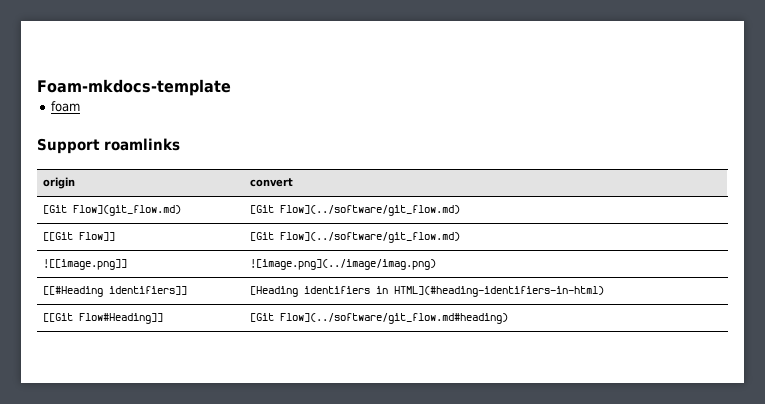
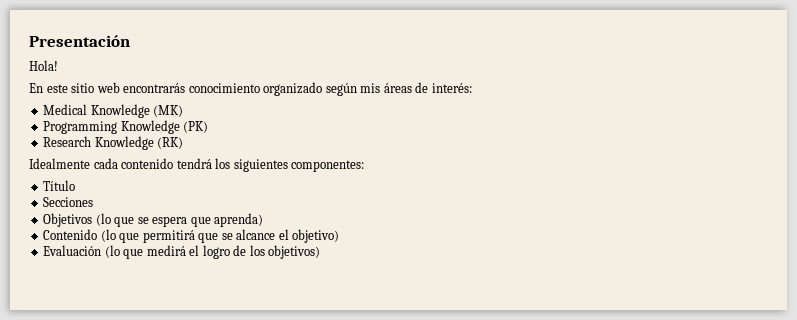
[37,79,231,96] [50,101,80,112] [37,138,180,154] [43,177,76,189] [250,178,294,187] [43,205,182,216] [250,205,461,216] [43,232,116,241] [250,232,461,243] [43,259,128,270] [250,259,437,270] [43,286,188,297] [250,286,605,297] [43,313,164,324] [250,313,509,324] Foam-mkdocs-template // foam // Support roamlinks // origin | convert // [Git Flow](git_flow.md) | [Git Flow](../software/git_flow.md) // [[Git Flow]] | [Git Flow](../software/git_flow.md) // ![[image.png]] | ![image.png](../image/imag.png) // [[#Heading identifiers]] | [Heading identifiers in HTML](#heading-identifiers-in-html) // [[Git Flow#Heading]] | [Git Flow](../software/git_flow.md#heading) -> [29,35,130,47] [29,60,58,71] [29,82,472,96] [43,104,184,118] [43,120,209,134] [43,136,184,150] [29,158,365,172] [43,180,76,191] [43,197,94,207] [43,213,264,227] [43,229,340,243] [43,245,321,259] Presentación // Hola! // En este sitio web encontrarás conocimiento organizado según mis áreas de interés: // Medical Knowledge (MK) // Programming Knowledge (PK) // Research Knowledge (RK) // Idealmente cada contenido tendrá los siguientes componentes: // Título // Secciones // Objetivos (lo que se espera que aprenda) // Contenido (lo que permitirá que se alcance el objetivo) // Evaluación (lo que medirá el logro de los objetivos)

